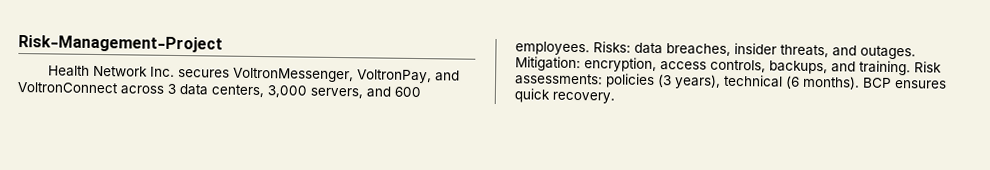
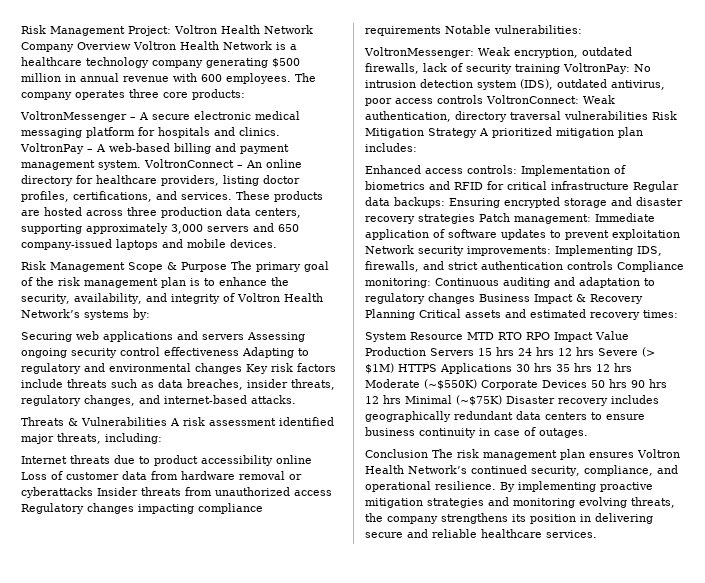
[18,35,223,53] [47,65,460,84] [17,82,421,99] [515,41,916,60] [515,56,942,76] [515,73,947,90] [514,88,615,104] Risk-Management-Project // Health Network Inc. secures VoltronMessenger, VoltronPay, and VoltronConnect across 3 data centers, 3,000 servers, and 600 employees. Risks: data breaches, insider threats, and outages. Mitigation: encryption, access controls, backups, and training. Risk assessments: policies (3 years), technical (6 months). BCP ensures quick recovery. -> [21,25,313,36] [21,41,297,52] [21,57,300,68] [21,73,316,84] [21,89,245,100] [20,111,300,122] [21,127,280,138] [20,143,289,154] [21,159,302,170] [21,175,300,186] [21,191,323,202] [21,207,301,218] [21,223,299,234] [21,239,277,250] [21,261,329,272] [21,277,289,288] [21,293,323,304] [21,309,150,320] [21,331,305,342] [21,347,309,358] [21,363,336,374] [21,379,335,390] [21,395,296,406] [21,417,334,426] [21,433,162,444] [21,455,312,466] [21,471,302,480] [21,487,332,498] [21,503,263,514] [365,25,582,36] [364,47,632,58] [365,63,651,74] [365,79,665,90] [365,95,615,106] [365,111,677,122] [365,127,643,138] [365,143,417,152] [365,165,626,176] [365,181,679,192] [365,197,683,208] [365,213,655,224] [365,229,680,240] [365,245,662,256] [365,261,684,272] [365,277,655,288] [365,293,643,304] [365,309,678,320] [365,331,629,342] [365,347,655,357] [365,363,632,374] [365,379,667,390] [365,395,659,406] [365,411,645,422] [365,427,588,438] [365,449,680,460] [365,465,678,476] [365,481,653,492] [365,497,675,508] [365,513,653,524] [365,529,597,538] Risk Management Project: Voltron Health Network Company Overview Voltron Health Network is a healthcare technology company generating $500 million in annual revenue with 600 employees. The company operates three core products: // VoltronMessenger – A secure electronic medical messaging platform for hospitals and clinics. VoltronPay – A web-based billing and payment management system. VoltronConnect – An online directory for healthcare providers, listing doctor profiles, certifications, and services. These products are hosted across three production data centers, supporting approximately 3,000 servers and 650 company-issued laptops and mobile devices. // Risk Management Scope & Purpose The primary goal of the risk management plan is to enhance the security, availability, and integrity of Voltron Health Network’s systems by: // Securing web applications and servers Assessing ongoing security control effectiveness Adapting to regulatory and environmental changes Key risk factors include threats such as data breaches, insider threats, regulatory changes, and internet-based attacks. // Threats & Vulnerabilities A risk assessment identified major threats, including: // Internet threats due to product accessibility online Loss of customer data from hardware removal or cyberattacks Insider threats from unauthorized access Regulatory changes impacting compliance requirements Notable vulnerabilities: // VoltronMessenger: Weak encryption, outdated firewalls, lack of security training VoltronPay: No intrusion detection system (IDS), outdated antivirus, poor access controls VoltronConnect: Weak authentication, directory traversal vulnerabilities Risk Mitigation Strategy A prioritized mitigation plan includes: // Enhanced access controls: Implementation of biometrics and RFID for critical infrastructure Regular data backups: Ensuring encrypted storage and disaster recovery strategies Patch management: Immediate application of software updates to prevent exploitation Network security improvements: Implementing IDS, firewalls, and strict authentication controls Compliance monitoring: Continuous auditing and adaptation to regulatory changes Business Impact & Recovery Planning Critical assets and estimated recovery times: // System Resource MTD RTO RPO Impact Value Production Servers 15 hrs 24 hrs 12 hrs Severe (> $1M) HTTPS Applications 30 hrs 35 hrs 12 hrs Moderate (~$550K) Corporate Devices 50 hrs 90 hrs 12 hrs Minimal (~$75K) Disaster recovery includes geographically redundant data centers to ensure business continuity in case of outages. // Conclusion The risk management plan ensures Voltron Health Network’s continued security, compliance, and operational resilience. By implementing proactive mitigation strategies and monitoring evolving threats, the company strengthens its position in delivering secure and reliable healthcare services.

